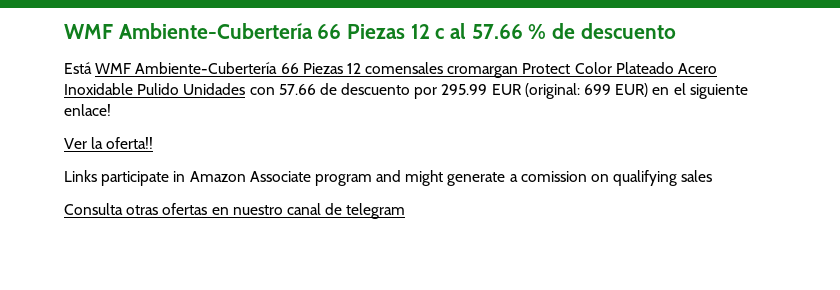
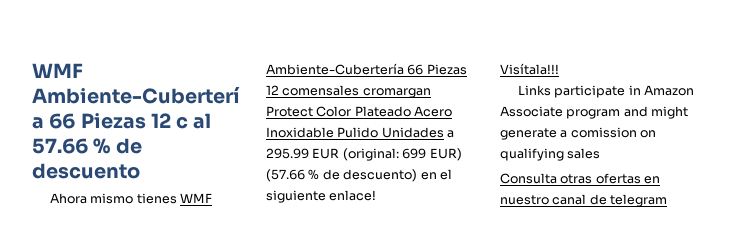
[64,62,92,74] Está -> [49,193,177,204] Ahora mismo tienes
[249,83,438,99] con 57.66 de descuento por -> [447,130,455,138] a
(649, 90) none -> [266,169,418,182] (57.66 % de descuento)
[64,137,154,149] Ver la oferta!! -> [500,63,559,75] Visítala!!!

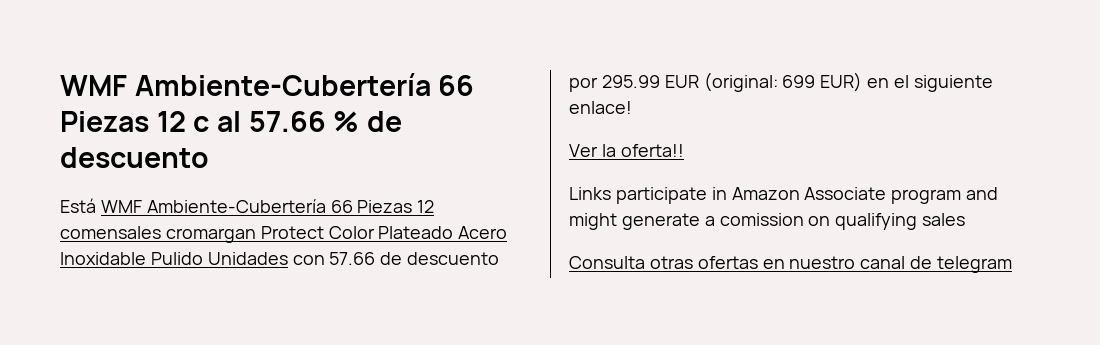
[49,193,177,204] Ahora mismo tienes -> [60,198,96,213] Está
[447,130,455,138] a -> [292,252,500,265] [569,77,598,92] con 57.66 de descuento por
[266,169,418,182] (57.66 % de descuento) -> (863, 82) none
[500,63,559,75] Visítala!!! -> [569,144,684,157] Ver la oferta!!

